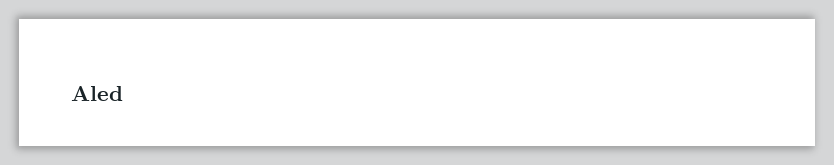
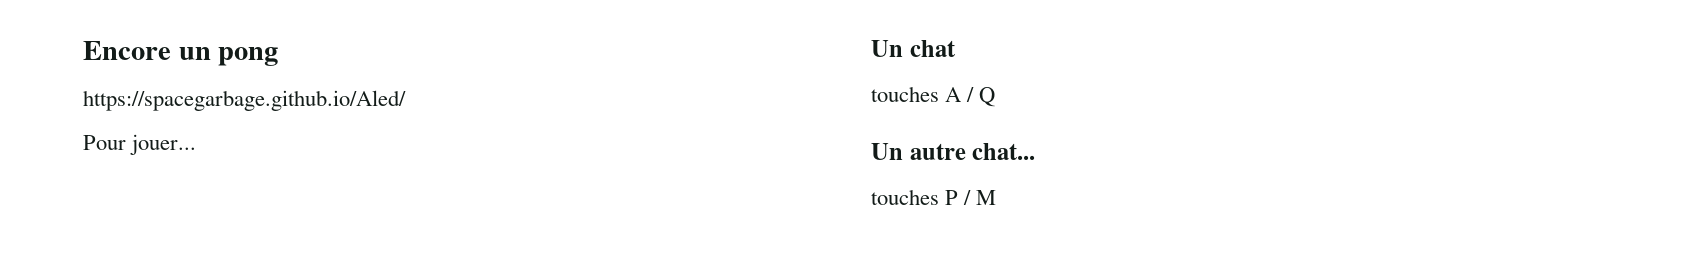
[71,86,123,101] Aled -> [83,41,279,66] [83,90,406,111] [83,134,197,155] [871,40,956,57] [871,86,996,107] [871,143,1036,160] [871,189,997,205] Encore un pong // https://spacegarbage.github.io/Aled/ // Pour jouer... // Un chat // touches A / Q // Un autre chat... // touches P / M

